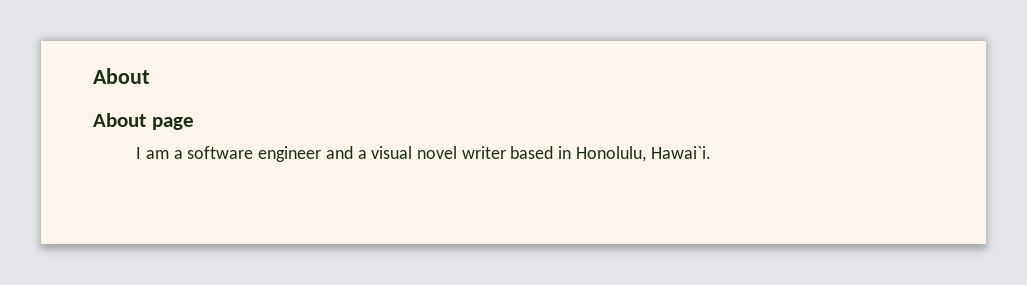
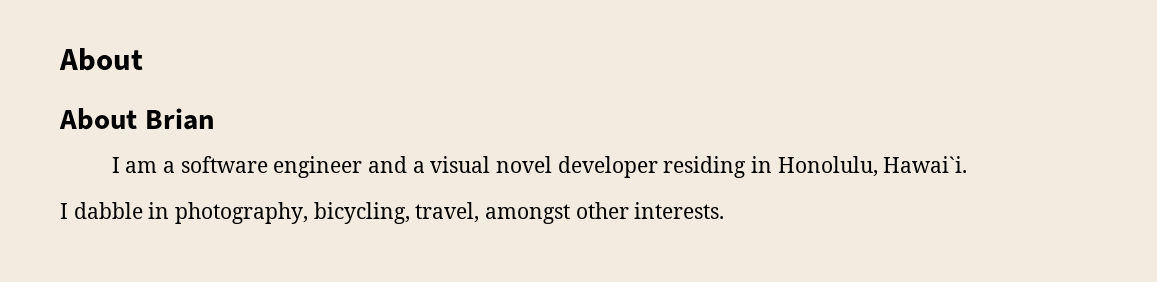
[151,117,194,130] page -> [144,108,215,130] Brian
[461,146,554,159] writer based -> [557,156,747,178] developer residing
(711, 152) none -> [60,202,725,224] // I dabble in photography, bicycling, travel, amongst other interests.

